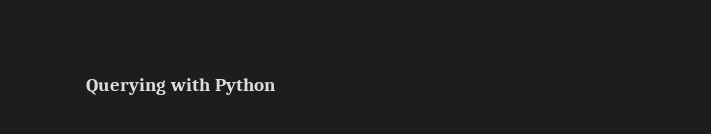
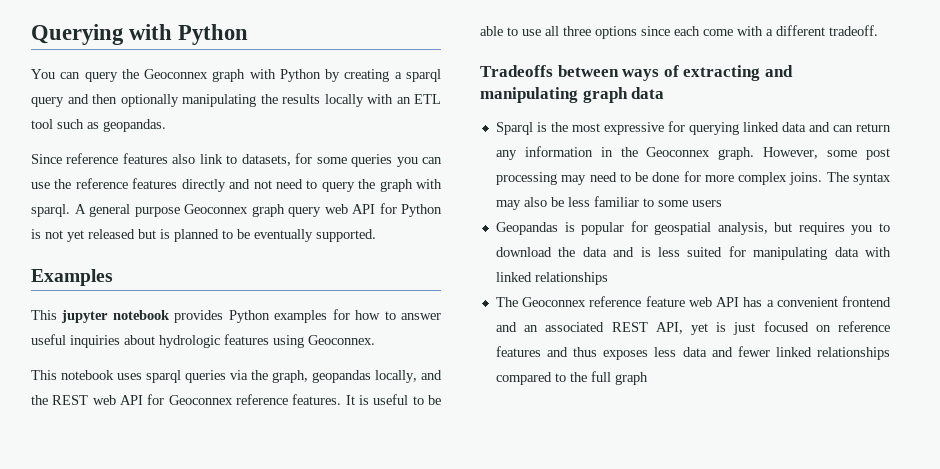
(276, 86) none -> [31,69,441,82] [31,94,441,107] [31,119,166,132] [31,153,442,167] [31,178,443,192] [31,203,442,217] [31,229,376,242] [31,269,113,286] [31,309,442,323] [31,334,375,348] [31,370,442,383] [31,394,441,405] [480,25,878,39] [480,65,793,81] [480,87,665,103] [495,121,891,135] [495,146,890,160] [495,171,891,185] [495,196,722,210] [495,221,891,235] [495,246,891,260] [495,272,608,285] [495,296,891,307] [495,321,890,335] [495,346,890,360] [495,371,648,385] // You can query the Geoconnex graph with Python by creating a sparql query and then optionally manipulating the results locally with an ETL tool such as geopandas. // Since reference features also link to datasets, for some queries you can use the reference features directly and not need to query the graph with sparql. A general purpose Geoconnex graph query web API for Python is not yet released but is planned to be eventually supported. // Examples // This jupyter notebook provides Python examples for how to answer useful inquiries about hydrologic features using Geoconnex. // This notebook uses sparql queries via the graph, geopandas locally, and the REST web API for Geoconnex reference features. It is useful to be able to use all three options since each come with a different tradeoff. // Tradeoffs between ways of extracting and manipulating graph data // Sparql is the most expressive for querying linked data and can return any information in the Geoconnex graph. However, some post processing may need to be done for more complex joins. The syntax may also be less familiar to some users // Geopandas is popular for geospatial analysis, but requires you to download the data and is less suited for manipulating data with linked relationships // The Geoconnex reference feature web API has a convenient frontend and an associated REST API, yet is just focused on reference features and thus exposes less data and fewer linked relationships compared to the full graph

